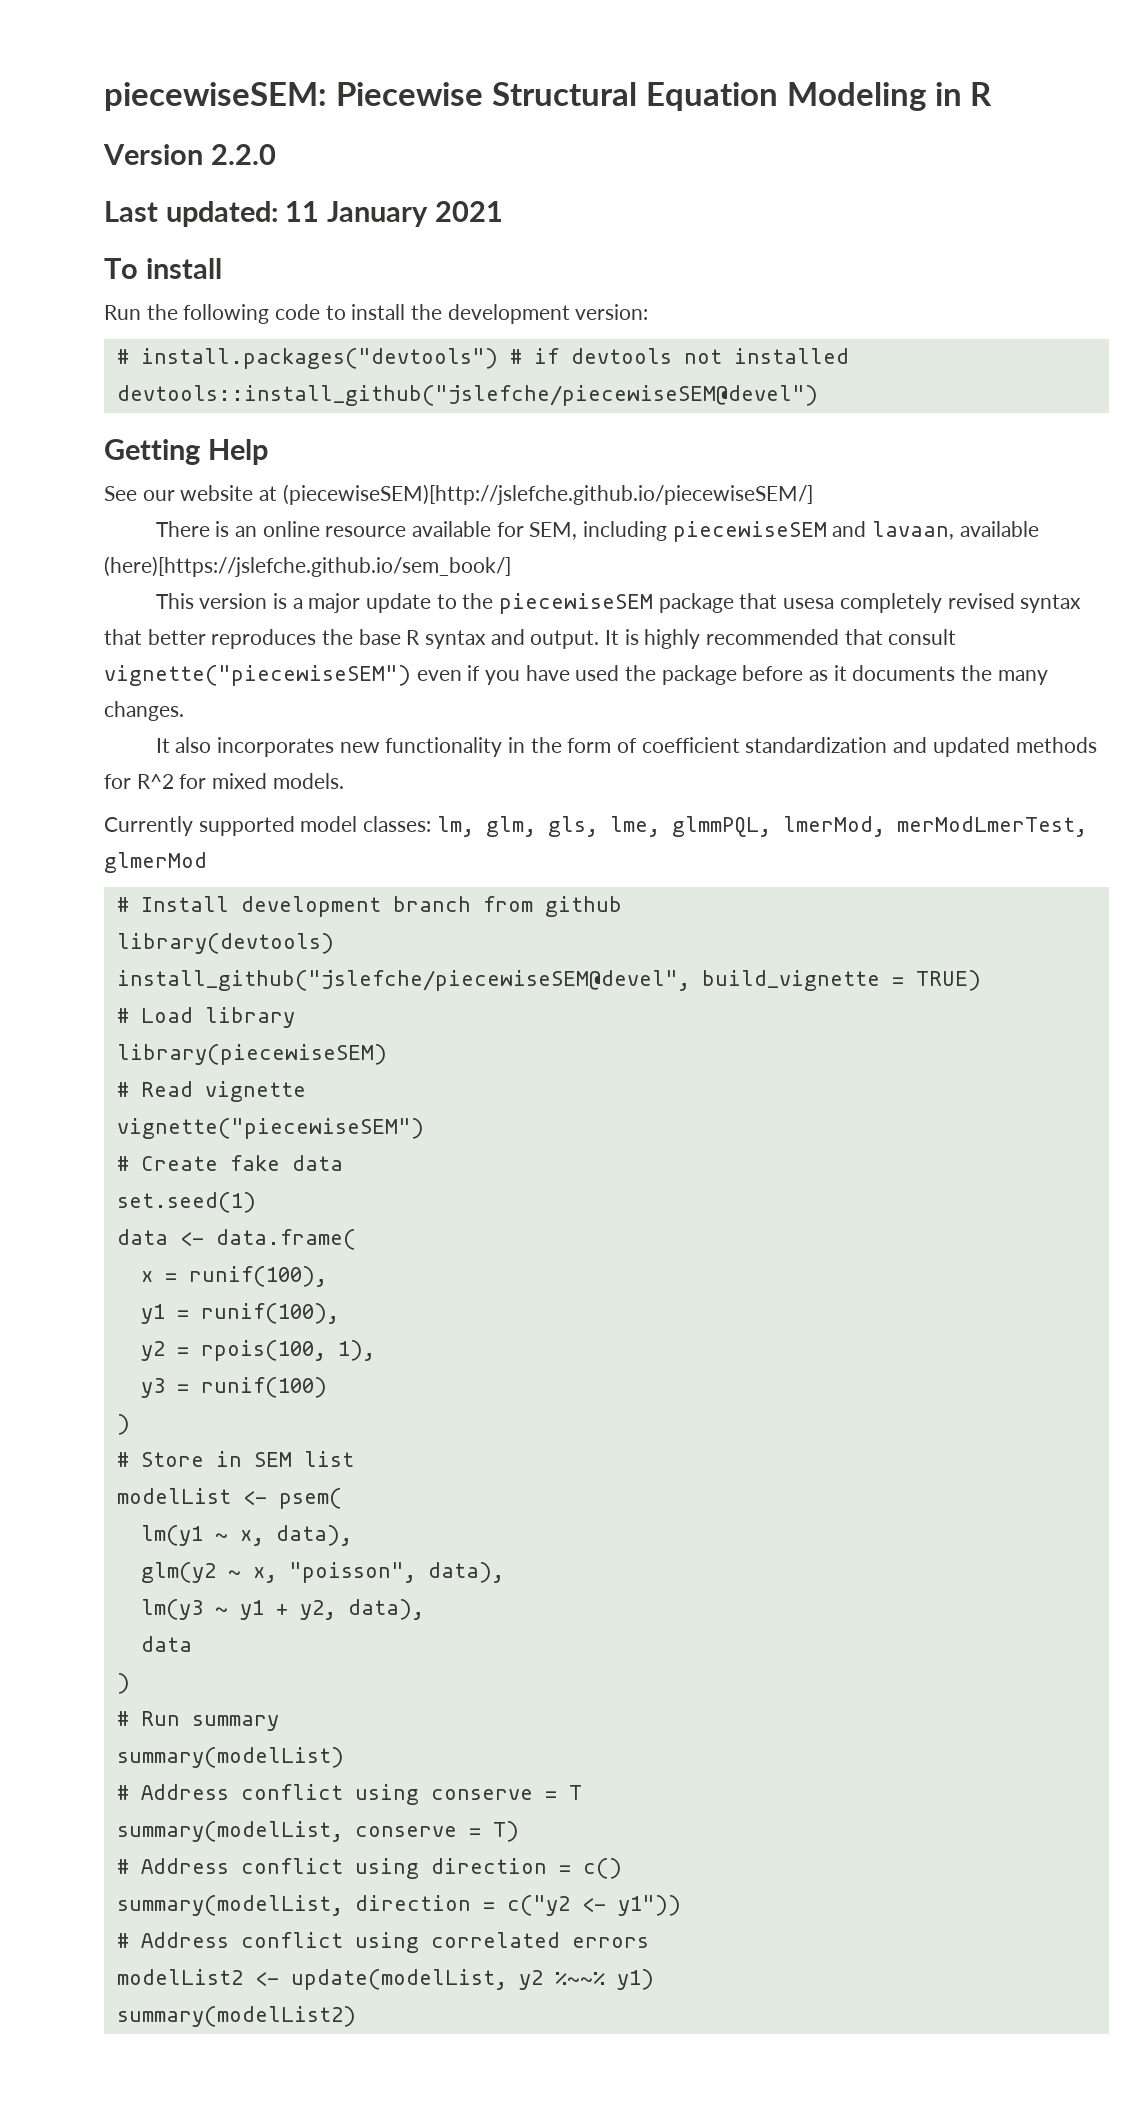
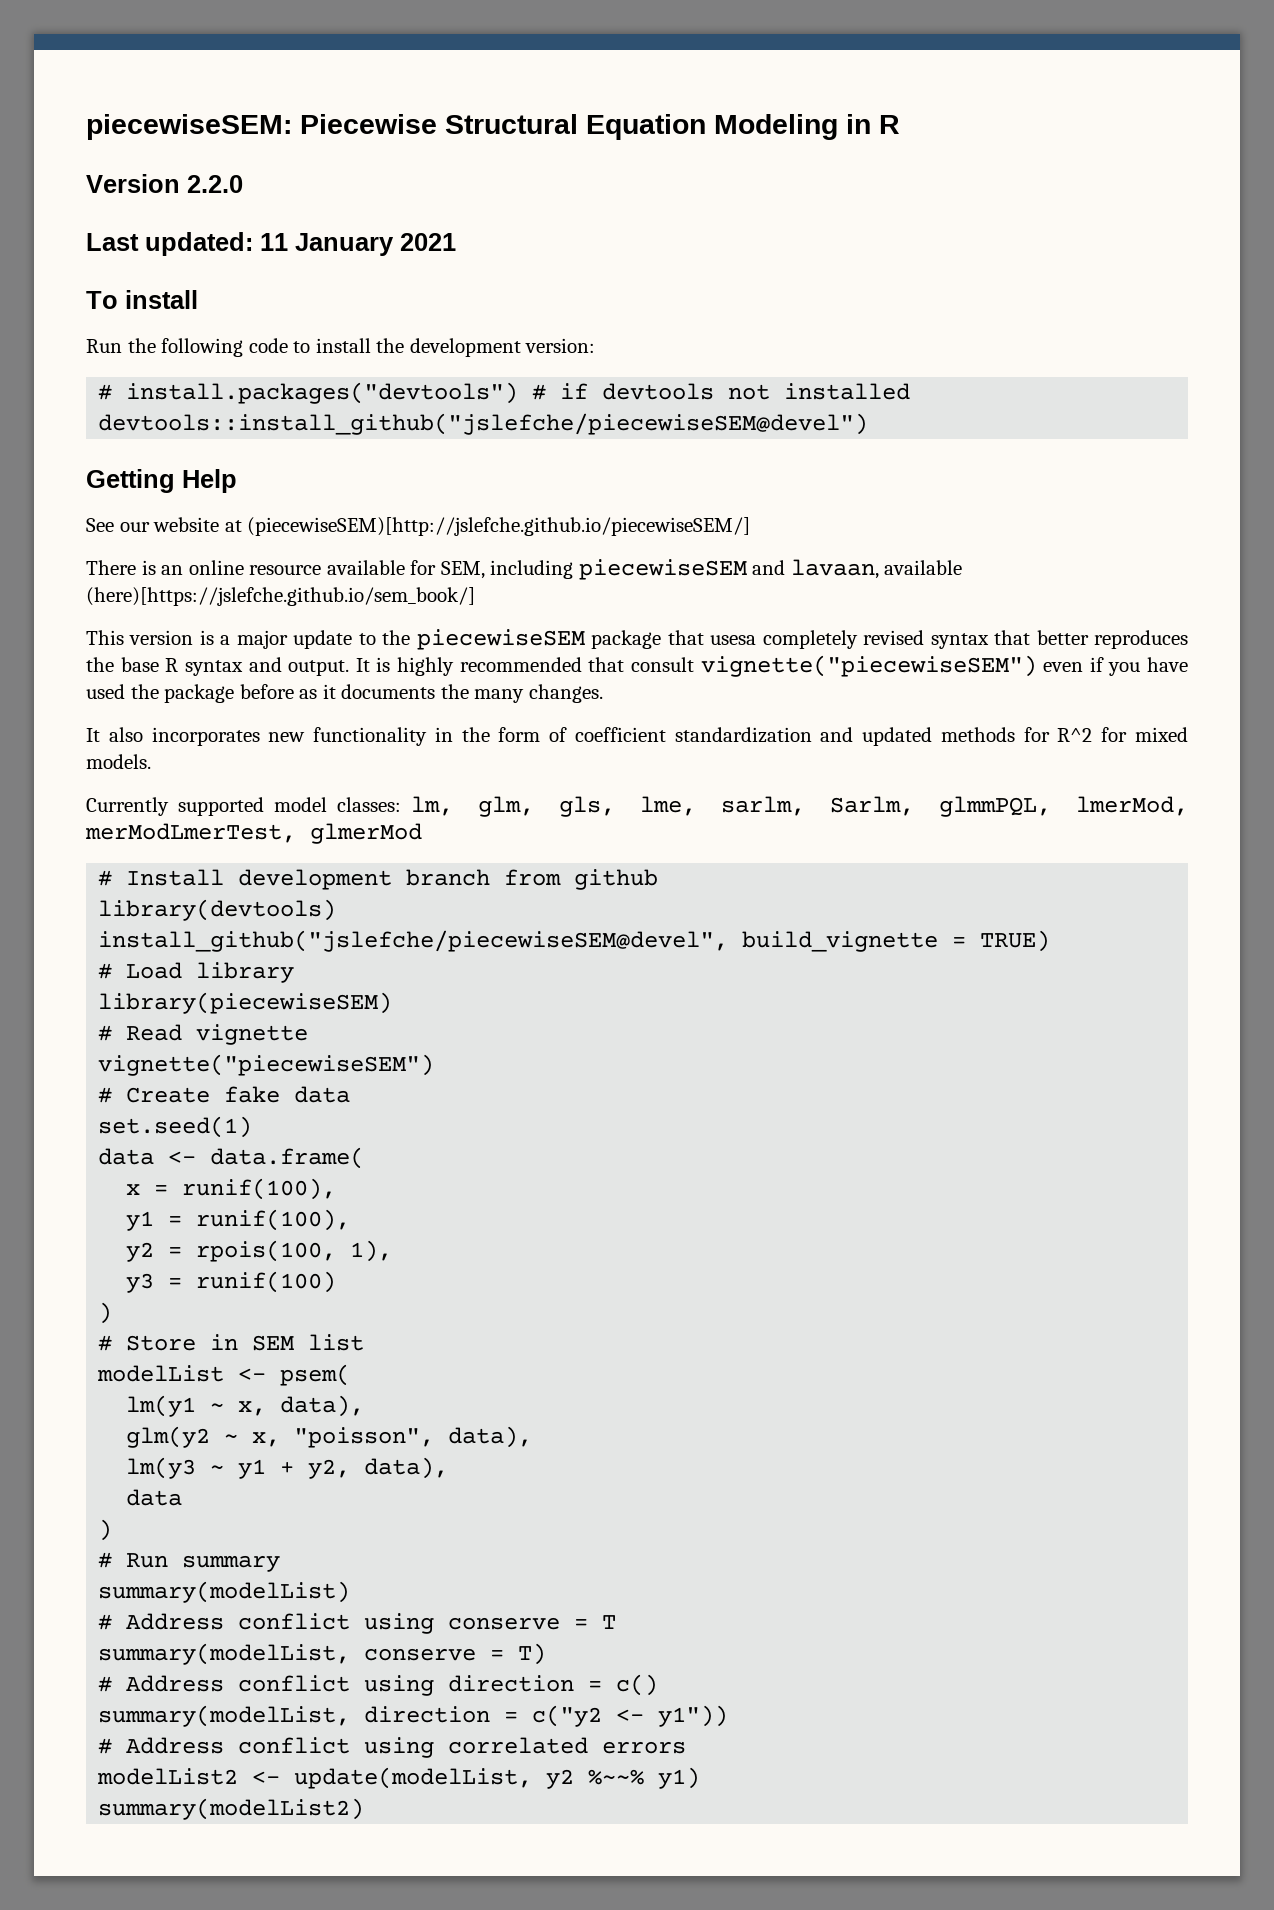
(660, 826) none -> [720,796,914,816] sarlm, Sarlm,

